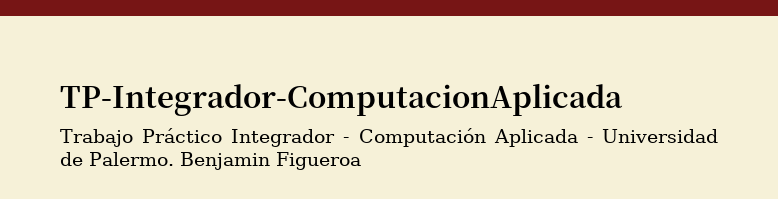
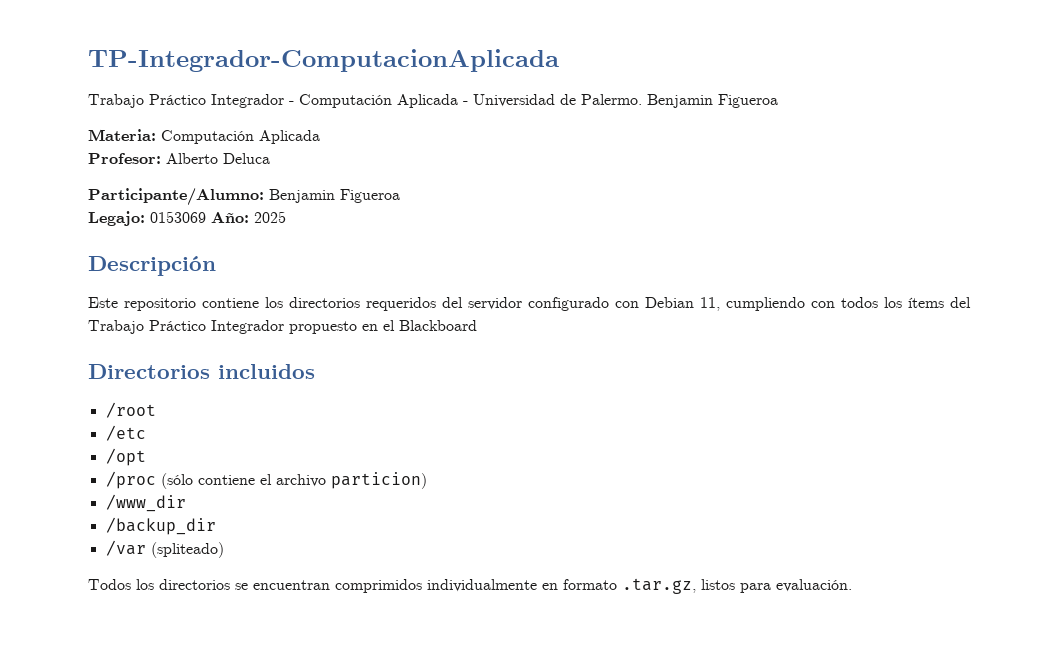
(361, 161) none -> [88,129,320,144] [88,153,270,164] [88,188,400,206] [88,211,286,226] [88,256,216,276] [88,297,971,311] [88,320,477,334] [88,364,315,379] [105,402,156,418] [105,425,146,441] [105,448,146,466] [105,471,427,489] [105,494,186,512] [105,517,216,535] [105,540,224,558] [88,578,852,594] // Materia: Computación Aplicada // Profesor: Alberto Deluca // Participante/Alumno: Benjamin Figueroa // Legajo: 0153069 Año: 2025 // Descripción // Este repositorio contiene los directorios requeridos del servidor configurado con Debian 11, cumpliendo con todos los ítems del Trabajo Práctico Integrador propuesto en el Blackboard // Directorios incluidos // /root // /etc // /opt // /proc (sólo contiene el archivo particion) // /www_dir // /backup_dir // /var (spliteado) // Todos los directorios se encuentran comprimidos individualmente en formato .tar.gz, listos para evaluación.

